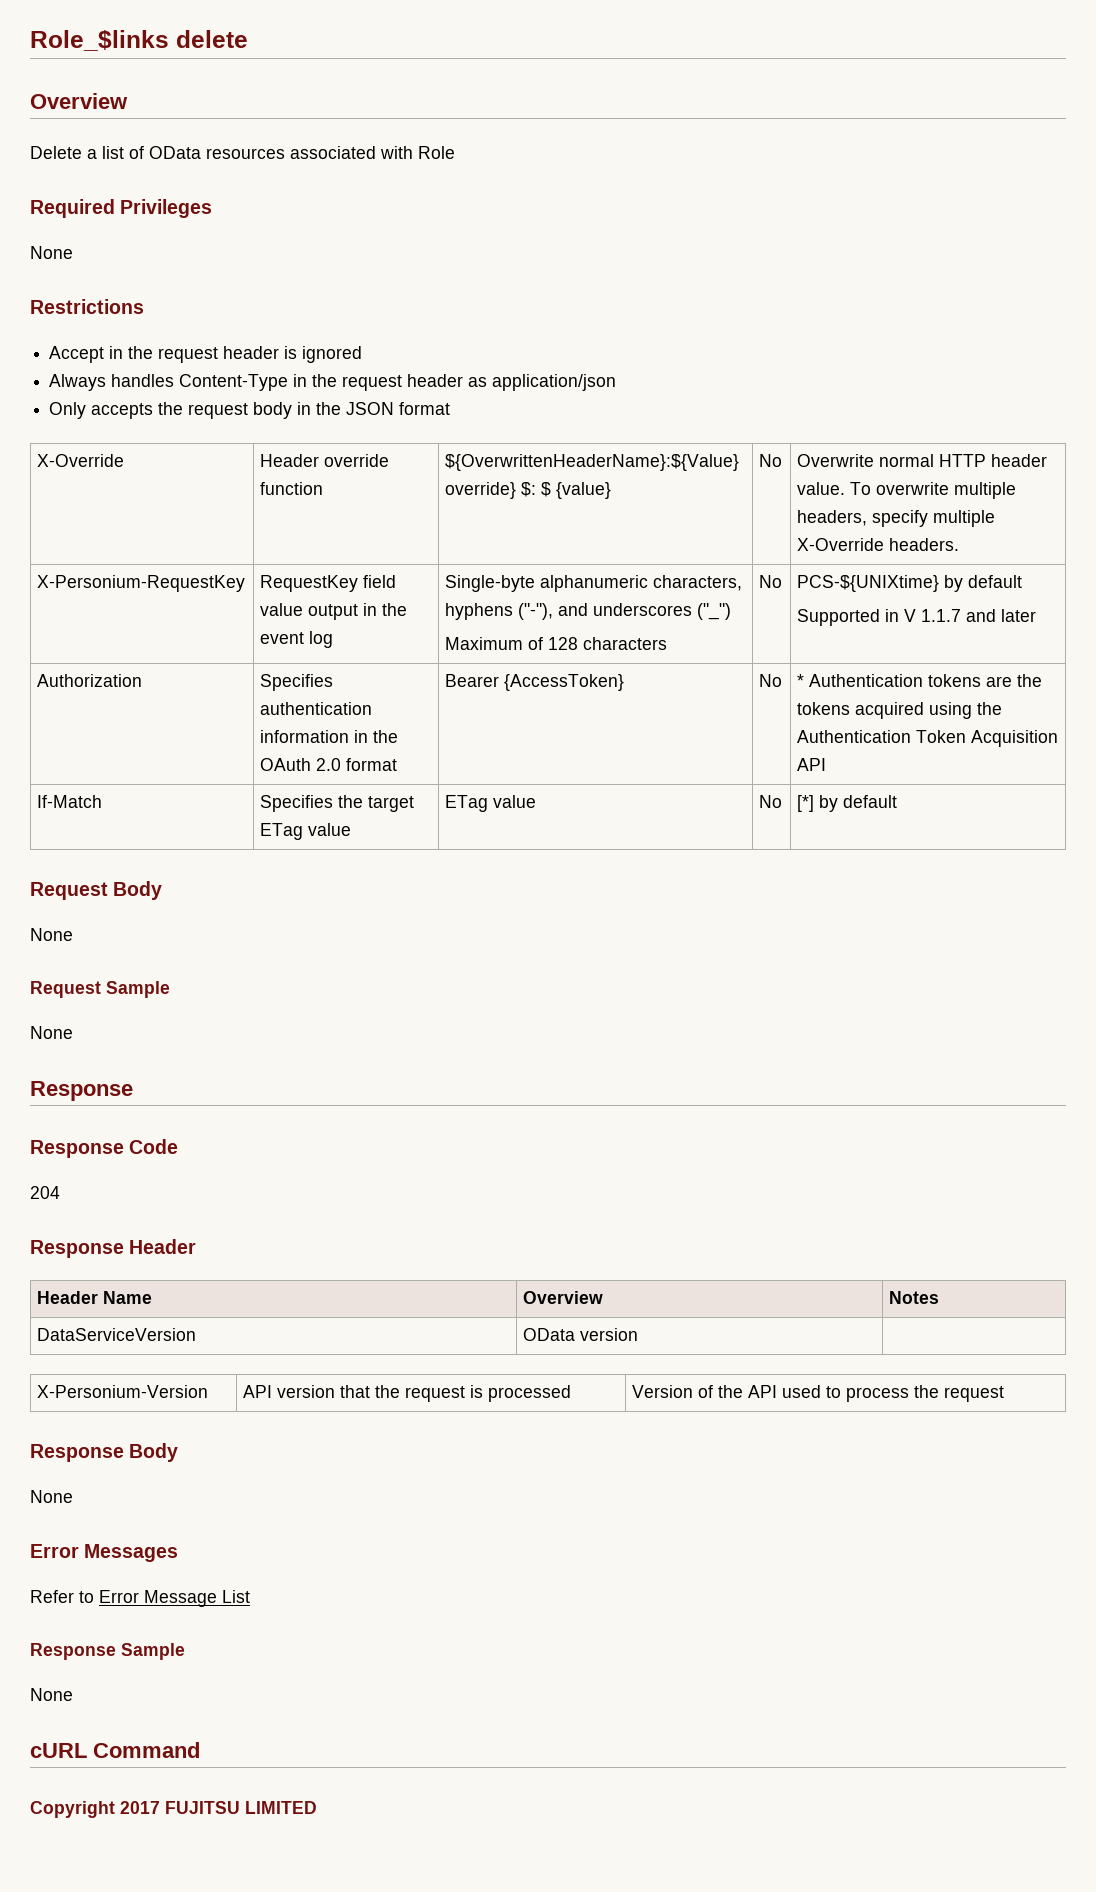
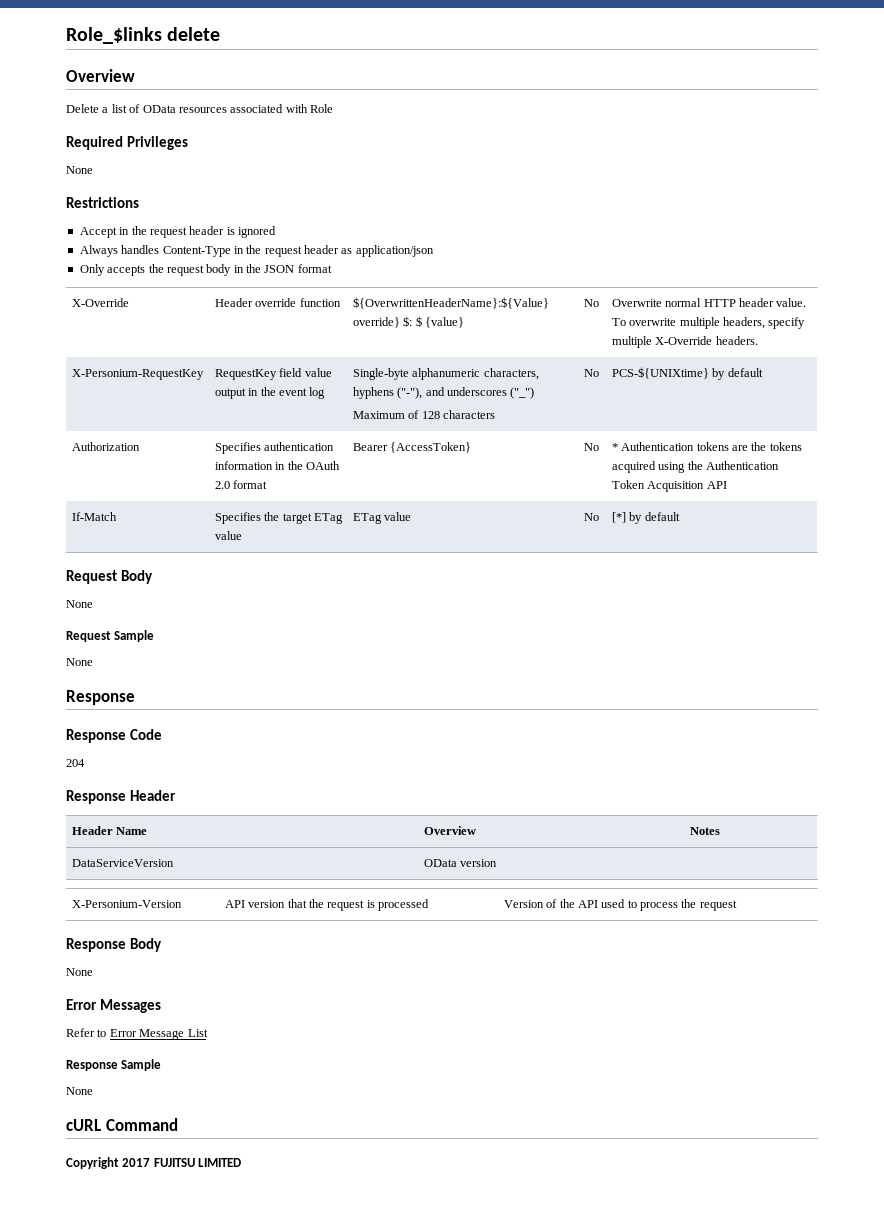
[797,609,1037,626] // Supported in V 1.1.7 and later -> (763, 372) none

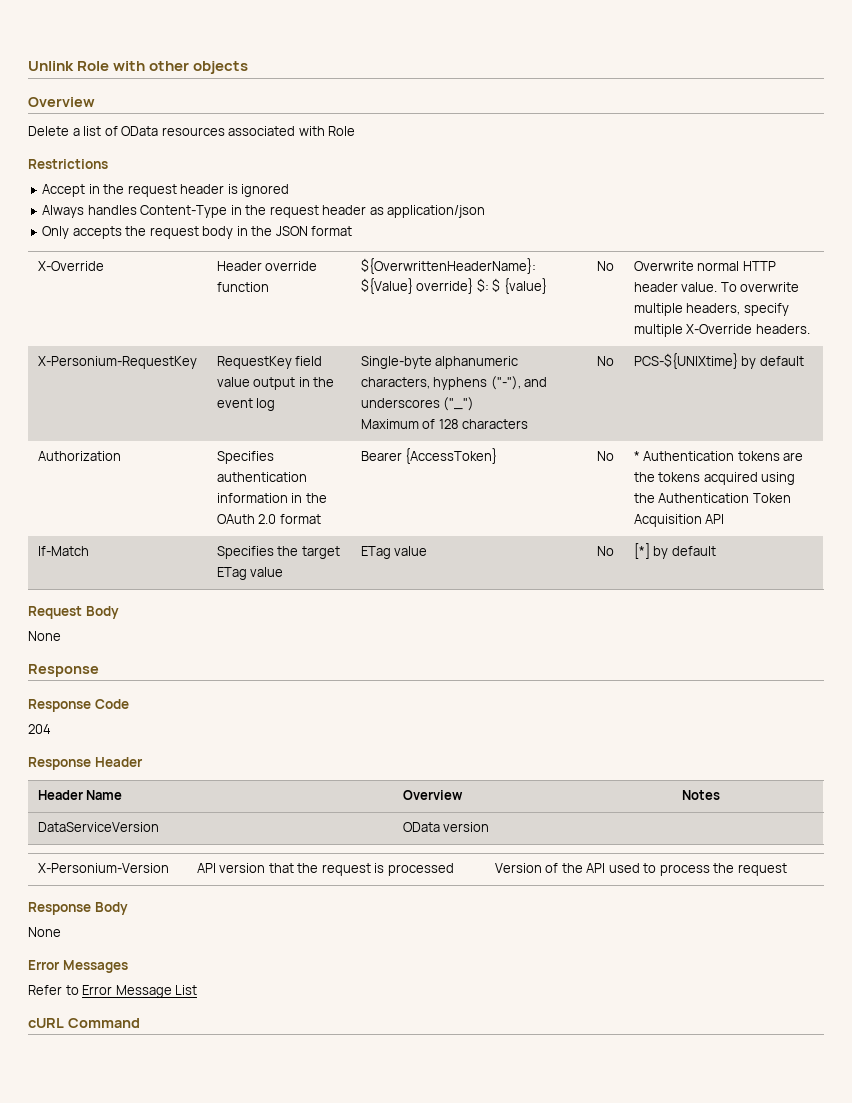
[66,27,221,44] Role_$links delete -> [28,61,249,74] Unlink Role with other objects
[66,136,188,150] [66,166,93,174] // Required Privileges // None -> (356, 131) none
[66,630,155,642] [66,658,93,666] // Request Sample // None -> (61, 636) none
[66,1059,162,1071] [66,1087,93,1095] // Response Sample // None -> (198, 990) none
[66,1157,242,1169] // Copyright 2017 FUJITSU LIMITED -> (140, 1023) none

